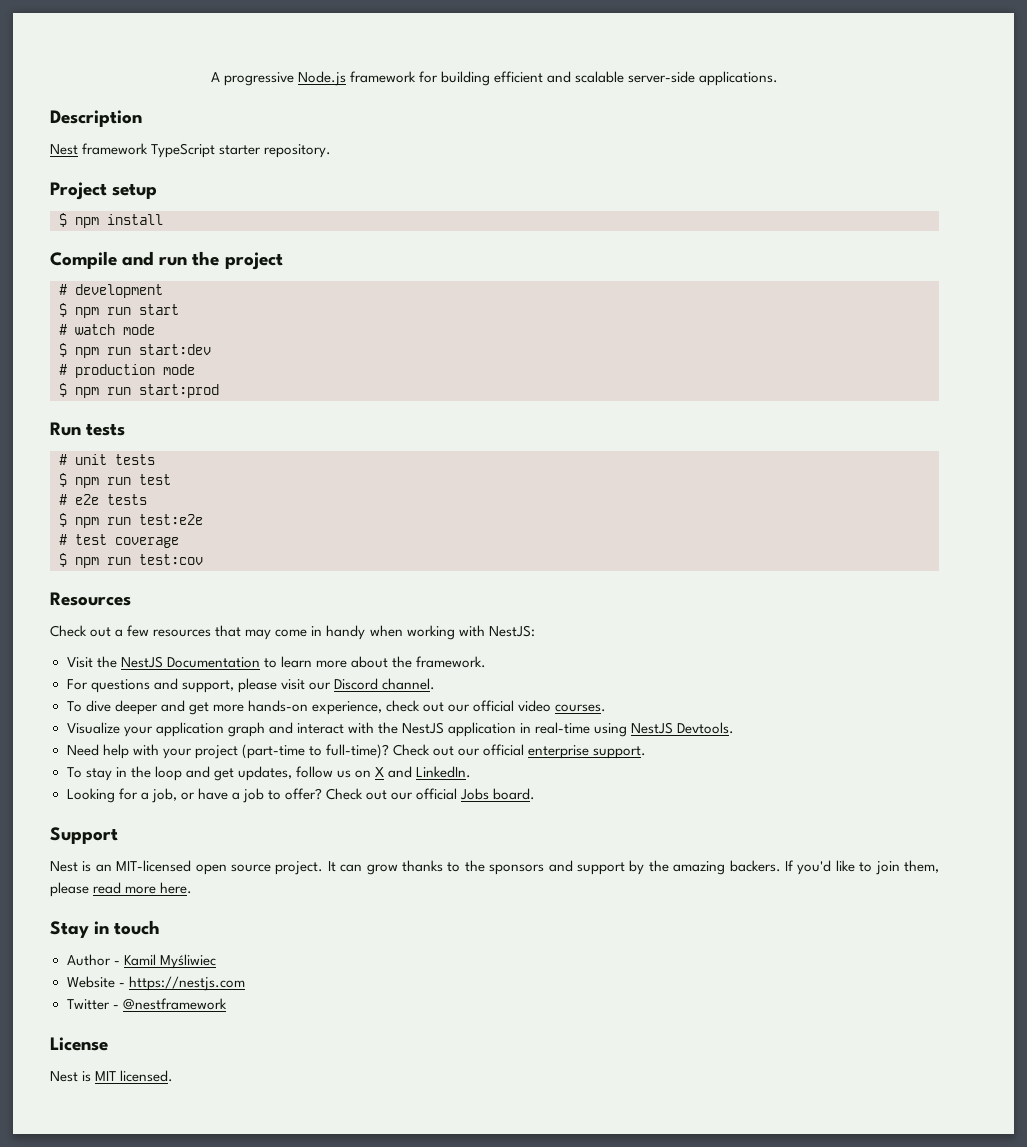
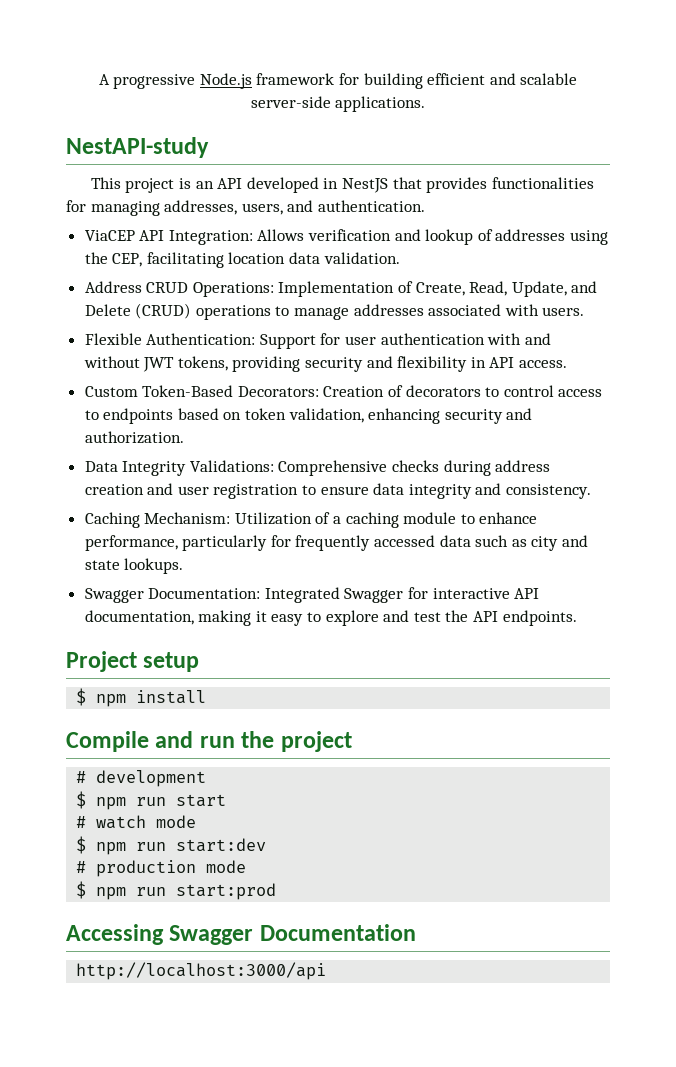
[50,110,142,127] [50,143,332,158] Description // Nest framework TypeScript starter repository. -> [66,137,209,158] [90,177,594,193] [66,200,425,216] [84,229,609,245] [84,252,400,268] [84,281,598,297] [84,303,585,320] [84,333,551,349] [83,356,568,372] [84,385,603,397] [84,408,533,424] [84,431,184,444] [84,460,551,476] [84,483,592,499] [84,512,538,528] [84,535,589,551] [84,558,184,574] [84,587,540,603] [84,610,577,626] NestAPI-study // This project is an API developed in NestJS that provides functionalities for managing addresses, users, and authentication. // ViaCEP API Integration: Allows verification and lookup of addresses using the CEP, facilitating location data validation. // Address CRUD Operations: Implementation of Create, Read, Update, and Delete (CRUD) operations to manage addresses associated with users. // Flexible Authentication: Support for user authentication with and without JWT tokens, providing security and flexibility in API access. // Custom Token-Based Decorators: Creation of decorators to control access to endpoints based on token validation, enhancing security and authorization. // Data Integrity Validations: Comprehensive checks during address creation and user registration to ensure data integrity and consistency. // Caching Mechanism: Utilization of a caching module to enhance performance, particularly for frequently accessed data such as city and state lookups. // Swagger Documentation: Integrated Swagger for interactive API documentation, making it easy to explore and test the API endpoints.
[50,422,126,436] [59,454,155,465] [59,473,171,488] [59,494,147,505] [59,513,203,528] [59,534,179,548] [59,553,203,568] [50,592,131,606] [50,625,535,640] [66,656,486,668] [66,678,435,693] [66,700,607,715] [66,722,735,737] [66,744,647,759] [66,766,472,781] [66,788,536,803] [50,827,118,844] [50,860,939,875] [50,882,193,897] [50,920,161,938] [66,954,216,969] [66,976,245,991] [66,998,227,1010] [50,1037,108,1051] [50,1070,174,1082] Run tests // # unit tests // $ npm run test // # e2e tests // $ npm run test:e2e // # test coverage // $ npm run test:cov // Resources // Check out a few resources that may come in handy when working with NestJS: // Visit the NestJS Documentation to learn more about the framework. // For questions and support, please visit our Discord channel. // To dive deeper and get more hands-on experience, check out our official video courses. // Visualize your application graph and interact with the NestJS application in real-time using NestJS Devtools. // Need help with your project (part-time to full-time)? Check out our official enterprise support. // To stay in the loop and get updates, follow us on X and LinkedIn. // Looking for a job, or have a job to offer? Check out our official Jobs board. // Support // Nest is an MIT-licensed open source project. It can grow thanks to the sponsors and support by the amazing backers. If you'd like to join them, please read more here. // Stay in touch // Author - Kamil Myśliwiec // Website - https://nestjs.com // Twitter - @nestframework // License // Nest is MIT licensed. -> [66,924,416,945] [76,962,327,980] Accessing Swagger Documentation // http://localhost:3000/api

